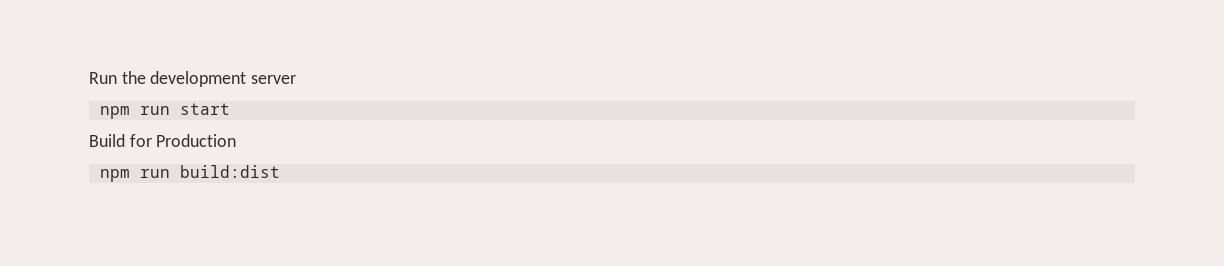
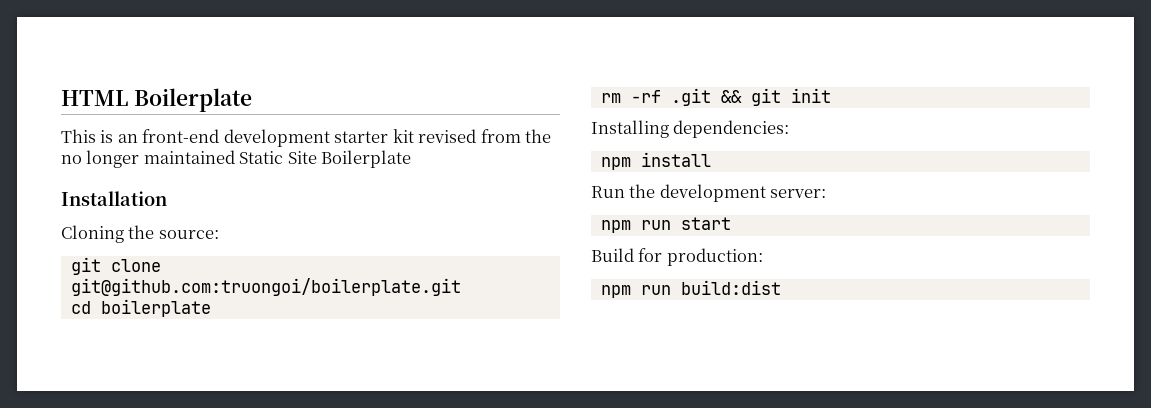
(89, 78) none -> [61,88,252,112] [61,129,552,147] [61,150,412,168] [61,191,167,206] [61,225,219,243] [70,257,161,275] [70,278,461,296] [70,299,211,317] [600,88,831,106] [591,120,790,138] [600,152,711,170] HTML Boilerplate // This is an front-end development starter kit revised from the no longer maintained Static Site Boilerplate // Installation // Cloning the source: // git clone git@github.com:truongoi/boilerplate.git // cd boilerplate // rm -rf .git && git init // Installing dependencies: // npm install //
[251,75,297,84] server -> [770,189,827,198] server:
[156,134,237,147] Production -> [666,248,763,266] production:

